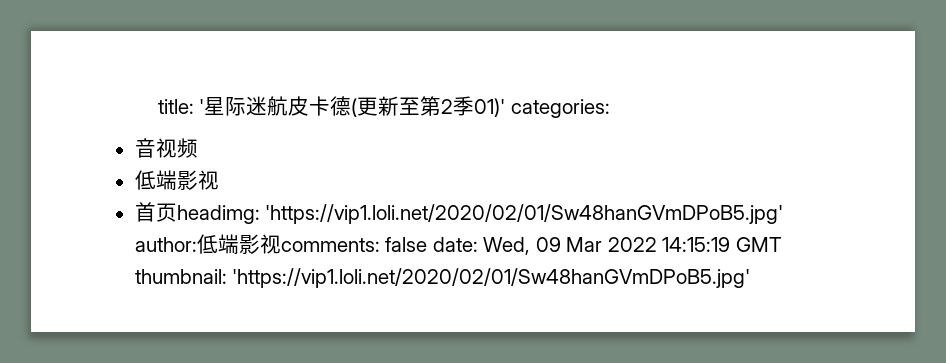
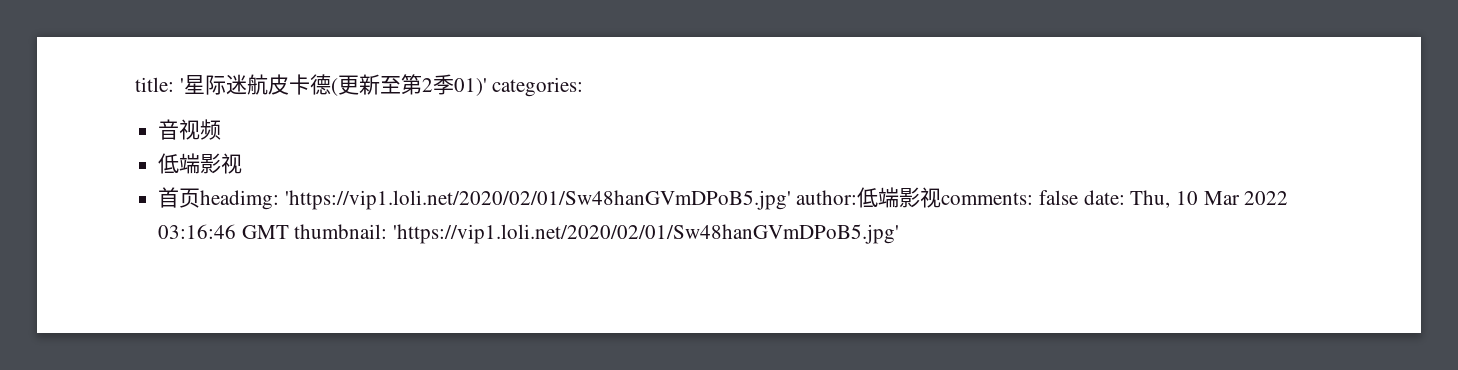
[483,237,561,255] Wed, 09 -> [1130,190,1199,208] Thu, 10
[662,237,731,252] 14:15:19 -> [158,224,237,239] 03:16:46

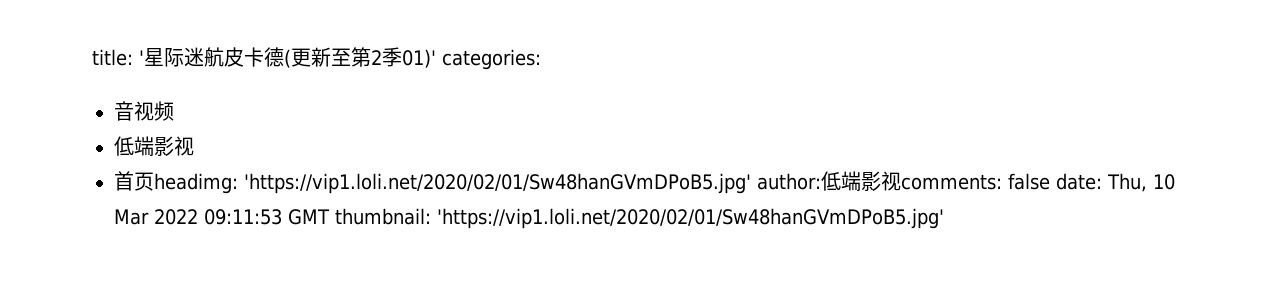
[158,224,237,239] 03:16:46 -> [204,209,282,225] 09:11:53

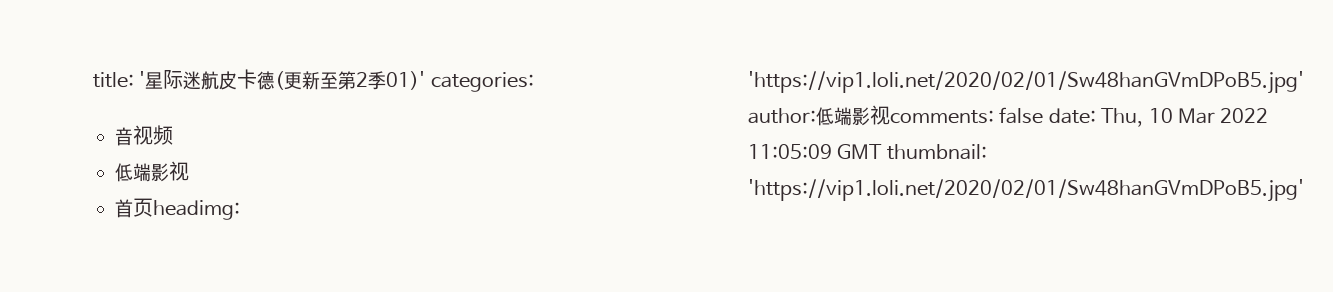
[204,209,282,225] 09:11:53 -> [748,144,832,159] 11:05:09

